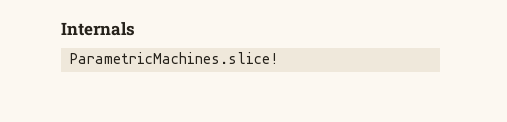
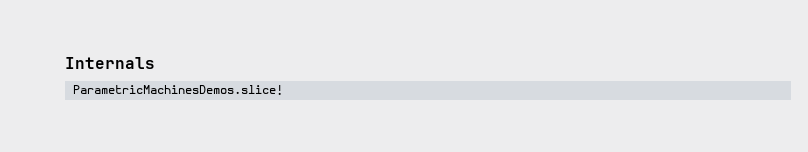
[69,52,279,64] ParametricMachines.slice! -> [72,85,283,95] ParametricMachinesDemos.slice!

